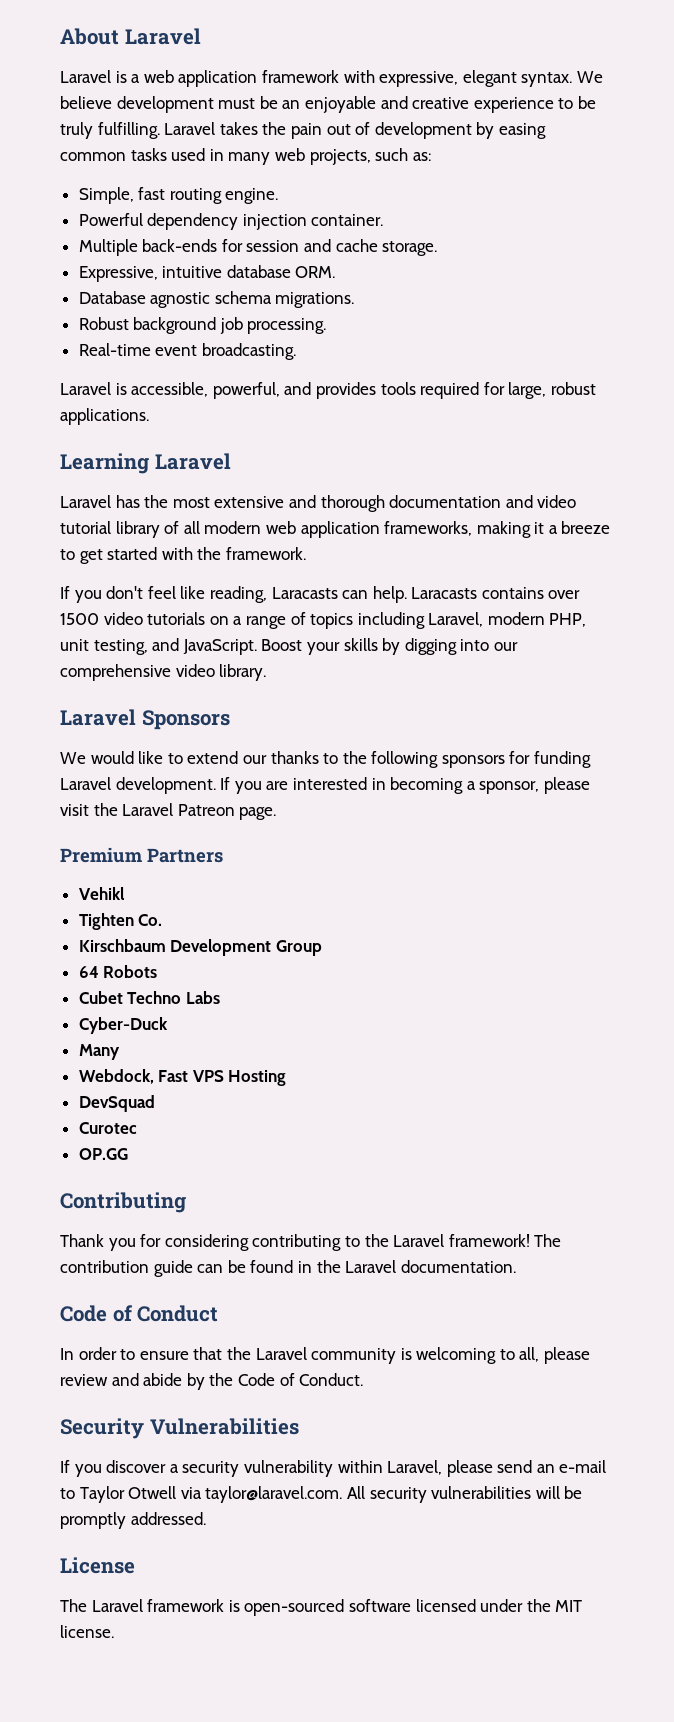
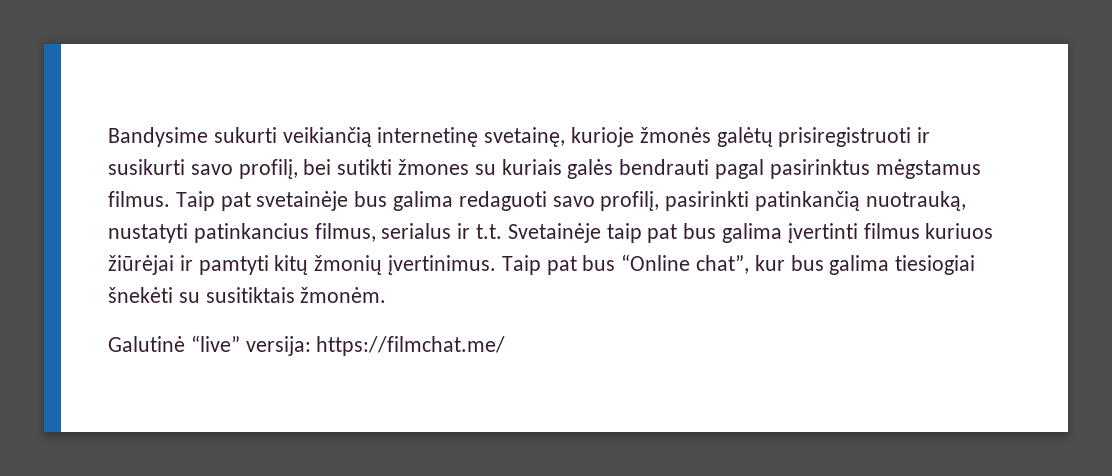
[60,28,201,45] [60,70,603,87] [60,96,596,113] [60,122,546,139] [60,148,431,165] [78,187,279,204] [78,213,384,230] [78,239,438,256] [78,265,336,282] [78,291,355,308] [78,317,327,334] [78,343,296,360] [60,382,596,399] [60,408,149,425] [60,453,231,474] [60,495,577,512] [60,521,611,538] [60,547,306,564] [60,586,581,603] [60,612,587,629] [60,638,518,655] [60,664,267,681] [60,709,230,730] [60,751,592,768] [60,777,590,794] [60,803,277,820] [60,847,223,863] [78,887,125,900] [78,913,163,930] [78,939,322,956] [78,965,158,978] [78,991,220,1004] [78,1017,168,1034] [78,1044,120,1060] [78,1069,287,1086] [78,1095,155,1112] [78,1122,137,1134] [78,1148,128,1160] [60,1192,186,1213] [60,1234,562,1251] [60,1260,516,1277] [60,1305,219,1322] [60,1347,591,1364] [60,1373,364,1390] [60,1418,299,1439] [60,1460,607,1477] [60,1486,583,1503] [60,1512,206,1529] [60,1557,135,1574] [60,1599,583,1616] [60,1625,114,1638] About Laravel // Laravel is a web application framework with expressive, elegant syntax. We believe development must be an enjoyable and creative experience to be truly fulfilling. Laravel takes the pain out of development by easing common tasks used in many web projects, such as: // Simple, fast routing engine. // Powerful dependency injection container. // Multiple back-ends for session and cache storage. // Expressive, intuitive database ORM. // Database agnostic schema migrations. // Robust background job processing. // Real-time event broadcasting. // Laravel is accessible, powerful, and provides tools required for large, robust applications. // Learning Laravel // Laravel has the most extensive and thorough documentation and video tutorial library of all modern web application frameworks, making it a breeze to get started with the framework. // If you don't feel like reading, Laracasts can help. Laracasts contains over 1500 video tutorials on a range of topics including Laravel, modern PHP, unit testing, and JavaScript. Boost your skills by digging into our comprehensive video library. // Laravel Sponsors // We would like to extend our thanks to the following sponsors for funding Laravel development. If you are interested in becoming a sponsor, please visit the Laravel Patreon page. // Premium Partners // Vehikl // Tighten Co. // Kirschbaum Development Group // 64 Robots // Cubet Techno Labs // Cyber-Duck // Many // Webdock, Fast VPS Hosting // DevSquad // Curotec // OP.GG // Contributing // Thank you for considering contributing to the Laravel framework! The contribution guide can be found in the Laravel documentation. // Code of Conduct // In order to ensure that the Laravel community is welcoming to all, please review and abide by the Code of Conduct. // Security Vulnerabilities // If you discover a security vulnerability within Laravel, please send an e-mail to Taylor Otwell via taylor@laravel.com. All security vulnerabilities will be promptly addressed. // License // The Laravel framework is open-sourced software licensed under the MIT license. -> [108,127,931,147] [108,159,981,179] [108,191,966,211] [108,223,994,243] [108,254,976,275] [108,287,387,303] [108,335,506,356] Bandysime sukurti veikiančią internetinę svetainę, kurioje žmonės galėtų prisiregistruoti ir susikurti savo profilį, bei sutikti žmones su kuriais galės bendrauti pagal pasirinktus mėgstamus filmus. Taip pat svetainėje bus galima redaguoti savo profilį, pasirinkti patinkančią nuotrauką, nustatyti patinkancius filmus, serialus ir t.t. Svetainėje taip pat bus galima įvertinti filmus kuriuos žiūrėjai ir pamtyti kitų žmonių įvertinimus. Taip pat bus “Online chat”, kur bus galima tiesiogiai šnekėti su susitiktais žmonėm. // Galutinė “live” versija: https://filmchat.me/

